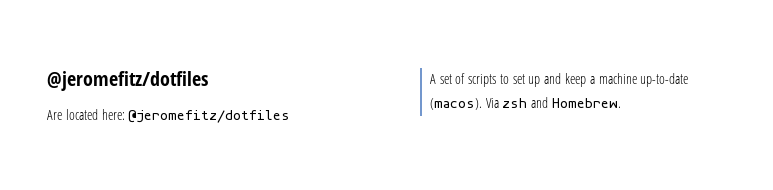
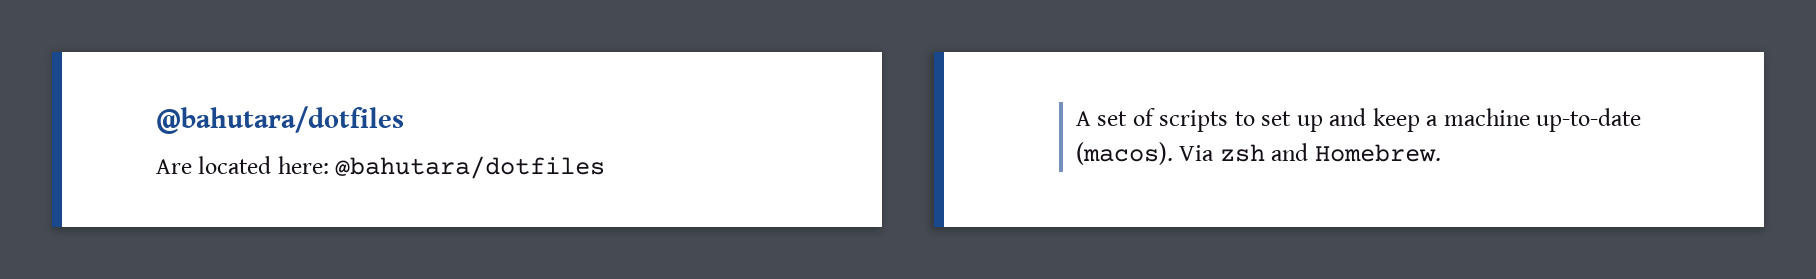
[47,71,208,91] @jeromefitz/dotfiles -> [156,106,404,134] @bahutara/dotfiles
[128,110,291,123] @jeromefitz/dotfiles -> [335,156,606,179] @bahutara/dotfiles

